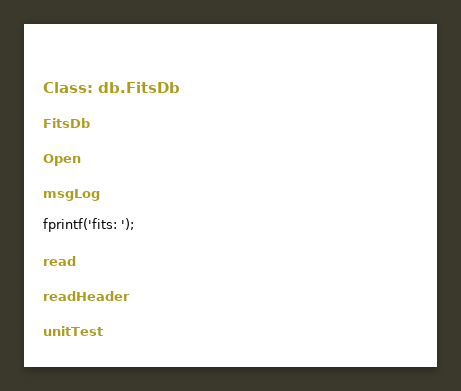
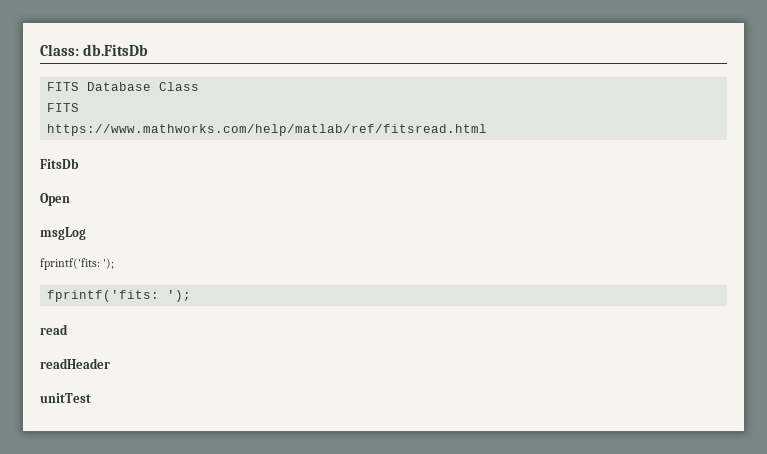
(180, 87) none -> [47,82,200,91] [47,103,80,112] [47,124,488,136] // FITS Database Class // FITS // https://www.mathworks.com/help/matlab/ref/fitsread.html
(134, 224) none -> [47,290,192,302] // fprintf('fits: ');

